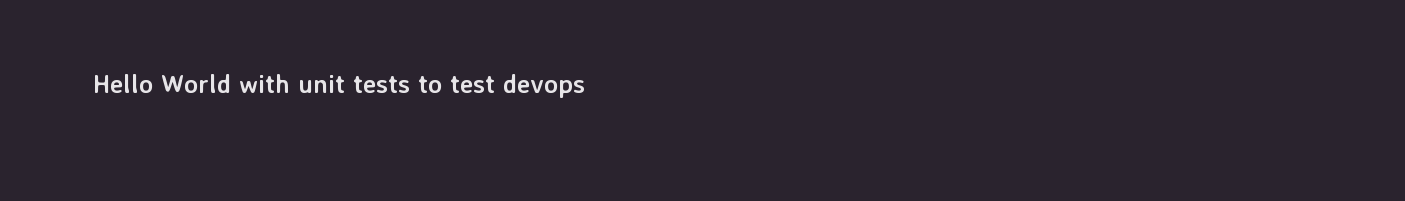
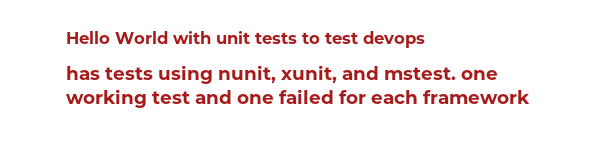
(585, 86) none -> [66,65,498,84] [66,89,530,108] // has tests using nunit, xunit, and mstest. one working test and one failed for each framework

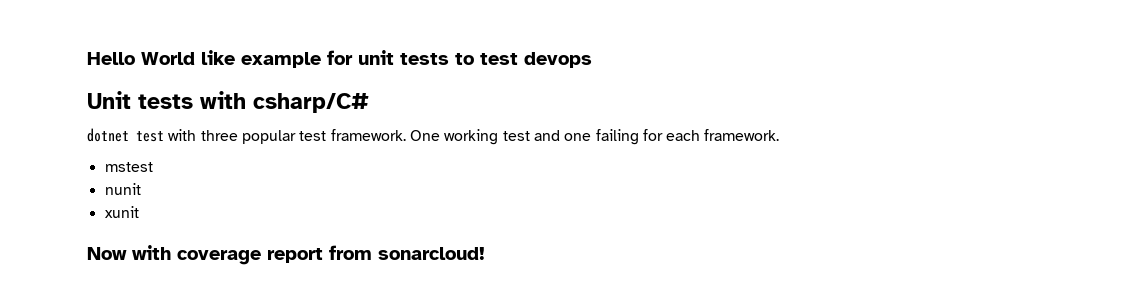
[173,31,211,44] with -> [201,50,353,68] like example for
[66,65,498,84] has tests using nunit, xunit, and mstest. one -> [87,91,369,113] [87,128,440,144] Unit tests with csharp/C# // dotnet test with three popular test framework. One
[279,89,334,104] failed -> [595,129,639,145] failing
[423,90,530,104] framework -> [704,129,780,141] [104,162,153,172] [104,183,141,195] [104,206,139,218] [87,245,485,265] framework. // mstest // nunit // xunit // Now with coverage report from sonarcloud!

